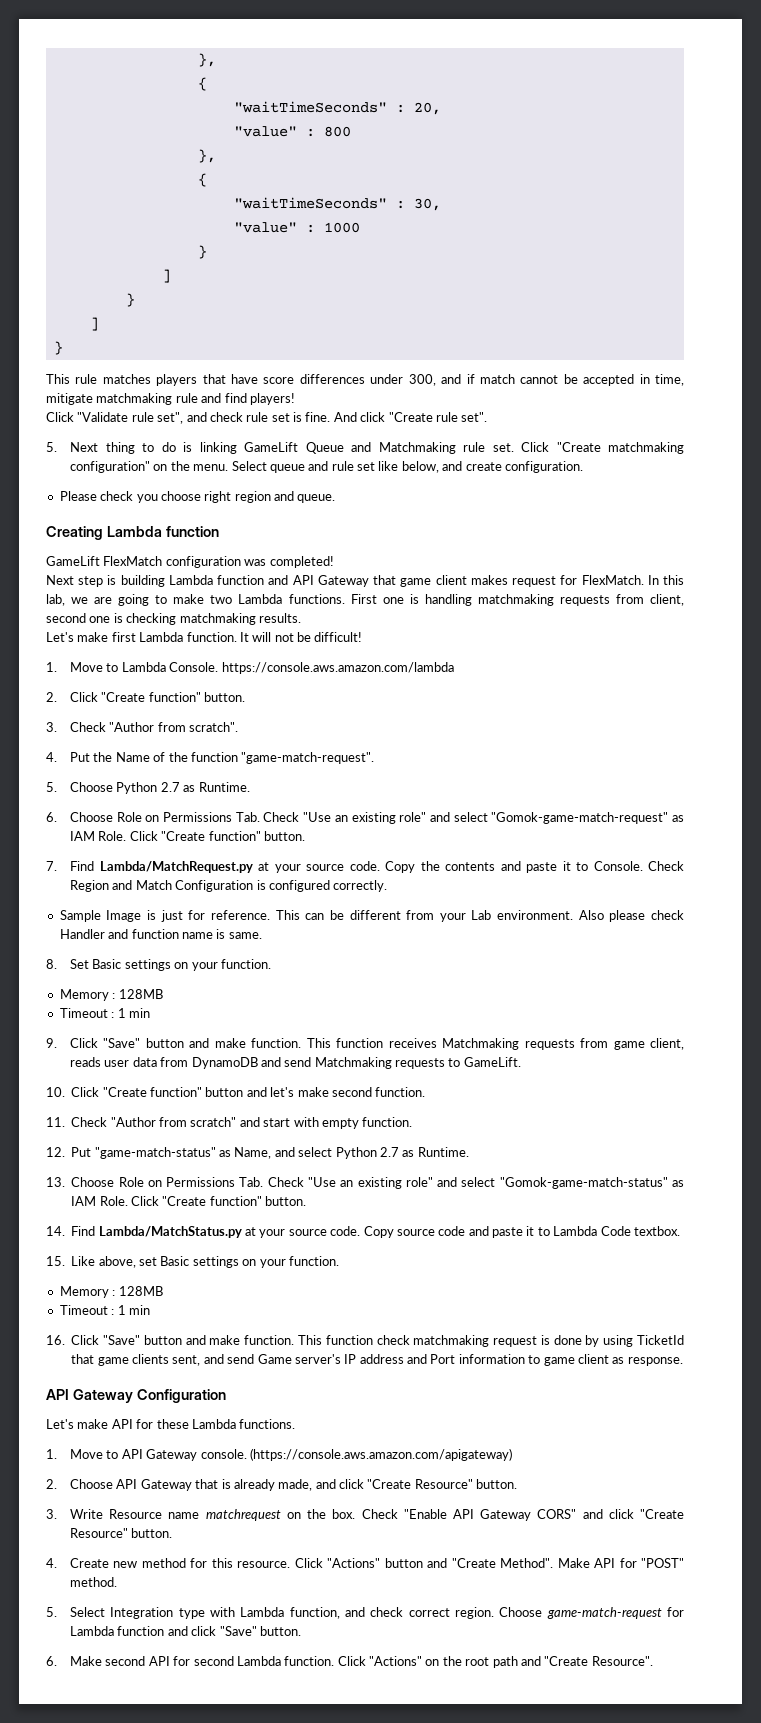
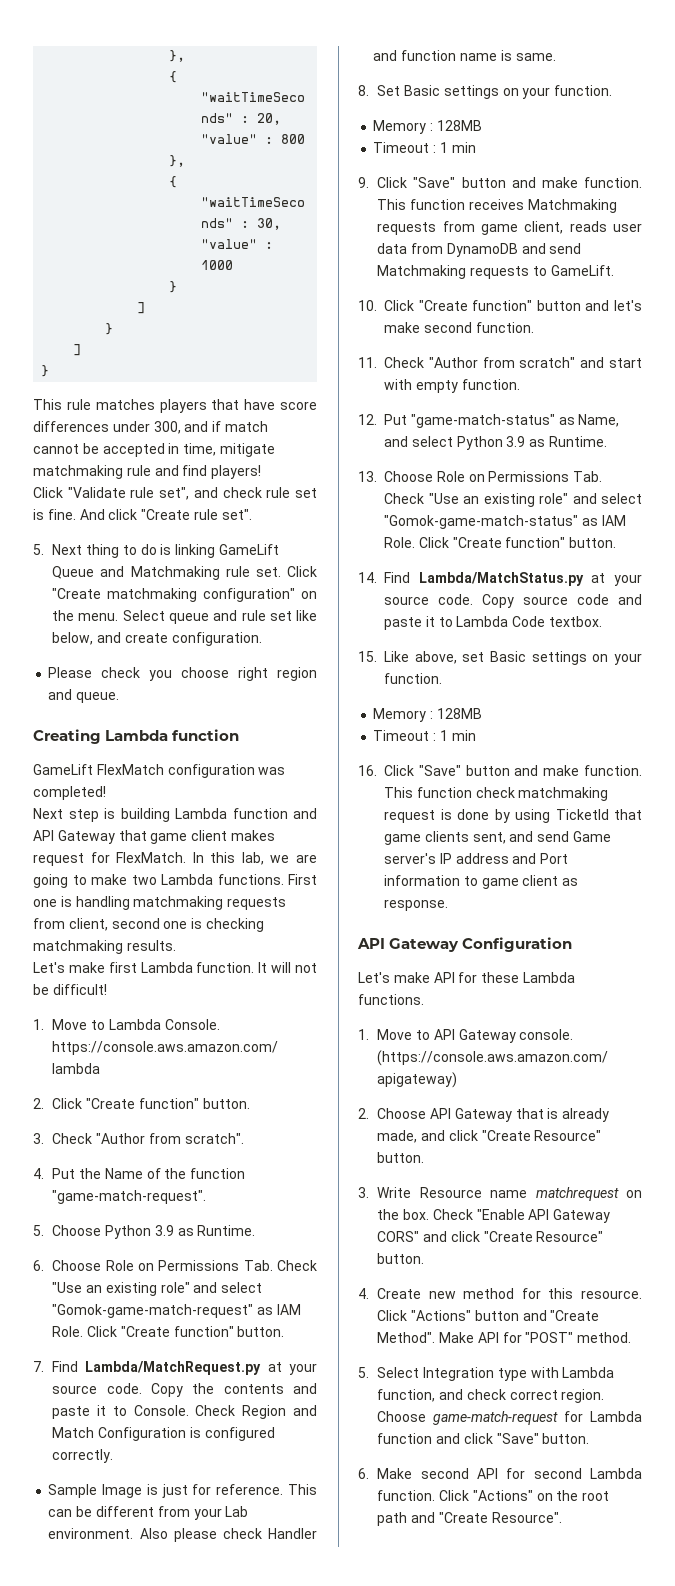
[160,782,180,792] 2.7 -> [154,1225,174,1236] 3.9
[379,1147,399,1157] 2.7 -> [506,436,526,447] 3.9

